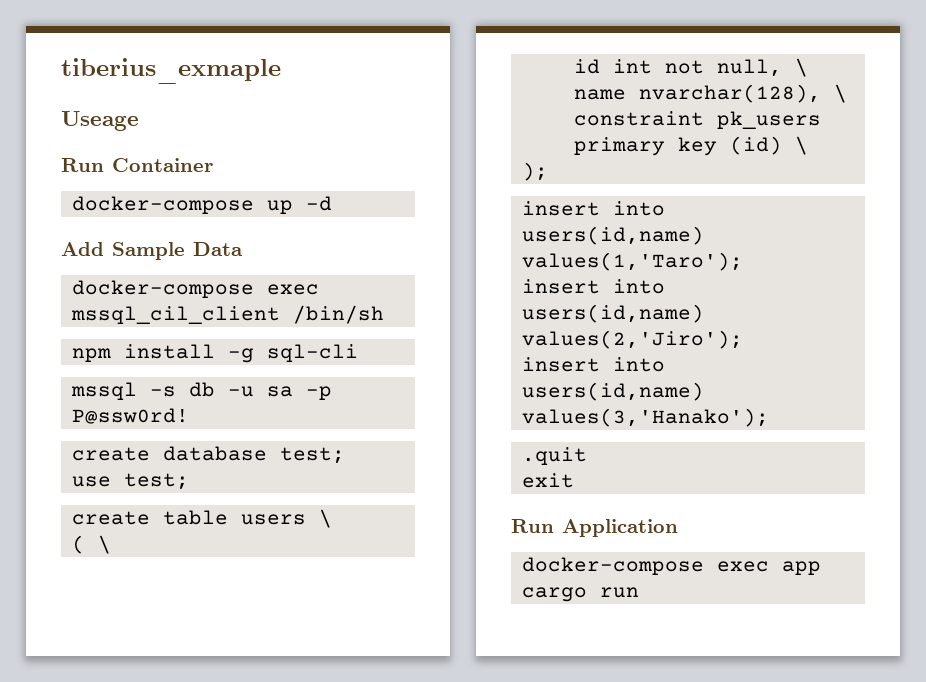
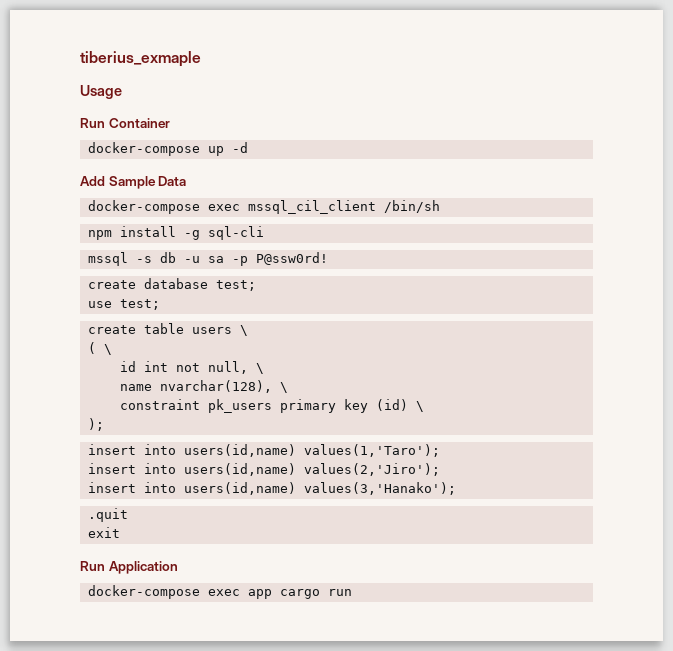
[61,111,139,131] Useage -> [80,85,122,99] Usage

